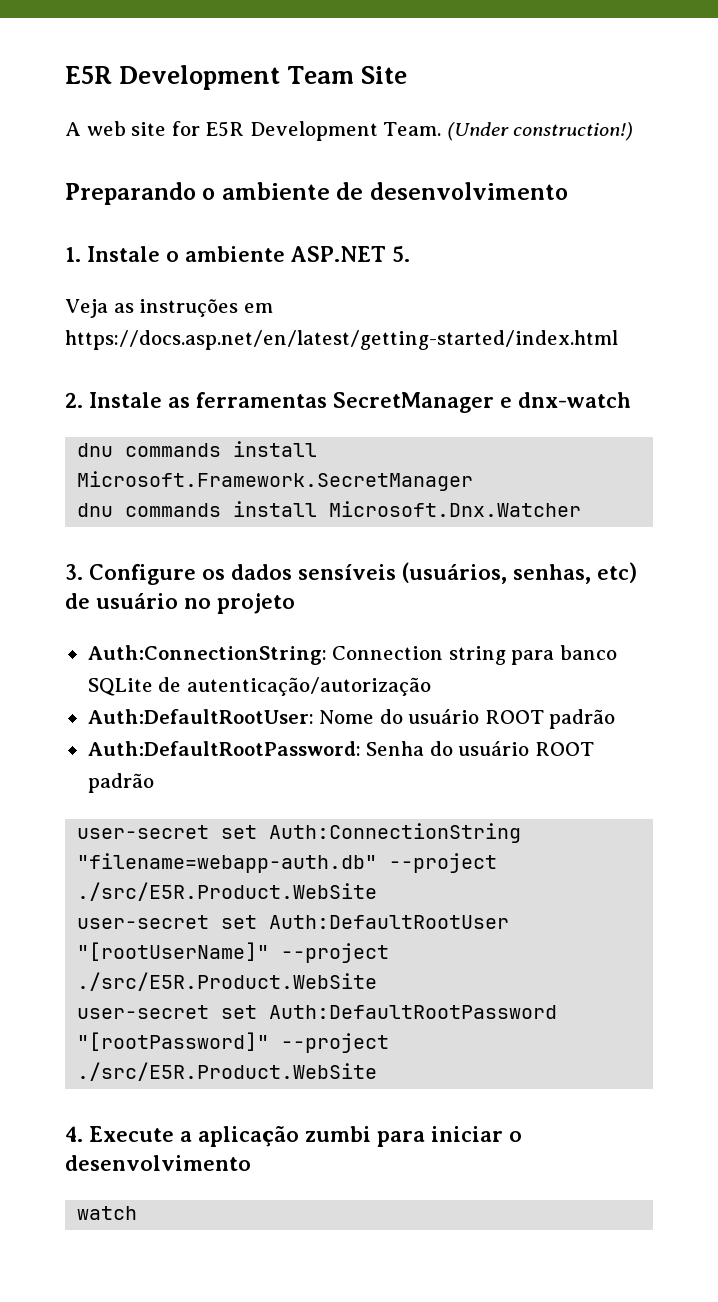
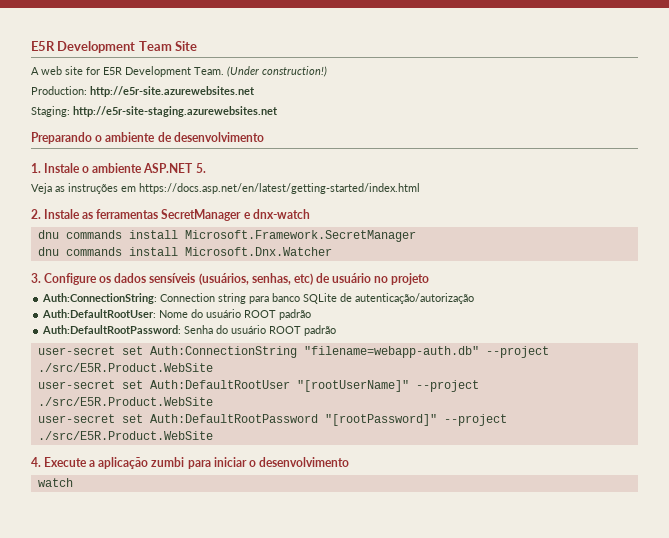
(634, 131) none -> [31,86,255,97] [31,106,278,117] // Production: http://e5r-site.azurewebsites.net // Staging: http://e5r-site-staging.azurewebsites.net

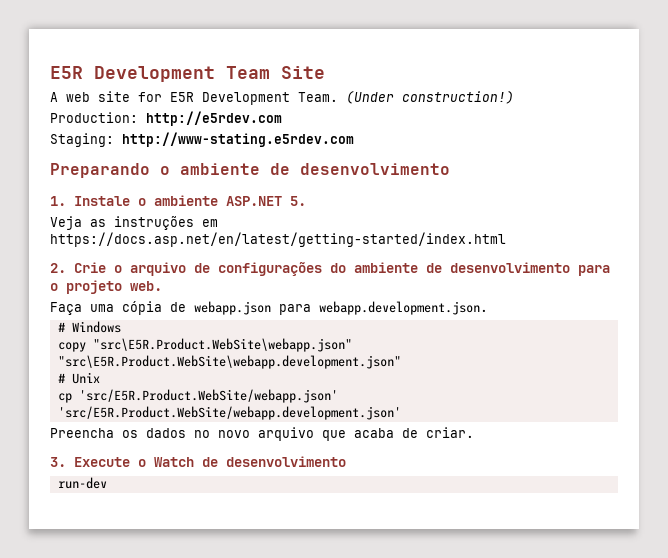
[90,86,255,97] http://e5r-site.azurewebsites.net -> [146,111,282,126] http://e5rdev.com
[73,106,278,117] http://e5r-site-staging.azurewebsites.net -> [122,132,354,147] http://www-stating.e5rdev.com
[44,209,310,221] [37,230,416,242] [37,247,332,256] [31,273,430,285] [42,293,475,304] [42,309,312,320] [42,325,337,336] [37,346,549,358] [37,363,213,372] [37,380,479,392] [37,397,213,406] [37,414,507,426] [37,431,213,440] [31,457,349,469] [37,478,73,487] Instale as ferramentas SecretManager e dnx-watch // dnu commands install Microsoft.Framework.SecretManager // dnu commands install Microsoft.Dnx.Watcher // 3. Configure os dados sensíveis (usuários, senhas, etc) de usuário no projeto // Auth:ConnectionString: Connection string para banco SQLite de autenticação/autorização // Auth:DefaultRootUser: Nome do usuário ROOT padrão // Auth:DefaultRootPassword: Senha do usuário ROOT padrão // user-secret set Auth:ConnectionString "filename=webapp-auth.db" --project ./src/E5R.Product.WebSite // user-secret set Auth:DefaultRootUser "[rootUserName]" --project ./src/E5R.Product.WebSite // user-secret set Auth:DefaultRootPassword "[rootPassword]" --project ./src/E5R.Product.WebSite // 4. Execute a aplicação zumbi para iniciar o desenvolvimento // watch -> [74,261,610,276] [50,280,162,294] [50,301,488,315] [57,321,121,333] [57,338,352,352] [57,355,401,369] [57,372,100,384] [57,389,338,403] [57,406,401,420] [50,427,474,441] [50,456,346,467] [57,477,107,489] Crie o arquivo de configurações do ambiente de desenvolvimento para o projeto web. // Faça uma cópia de webapp.json para webapp.development.json. // # Windows // copy "src\E5R.Product.WebSite\webapp.json" "src\E5R.Product.WebSite\webapp.development.json" // # Unix // cp 'src/E5R.Product.WebSite/webapp.json' 'src/E5R.Product.WebSite/webapp.development.json' // Preencha os dados no novo arquivo que acaba de criar. // 3. Execute o Watch de desenvolvimento // run-dev

